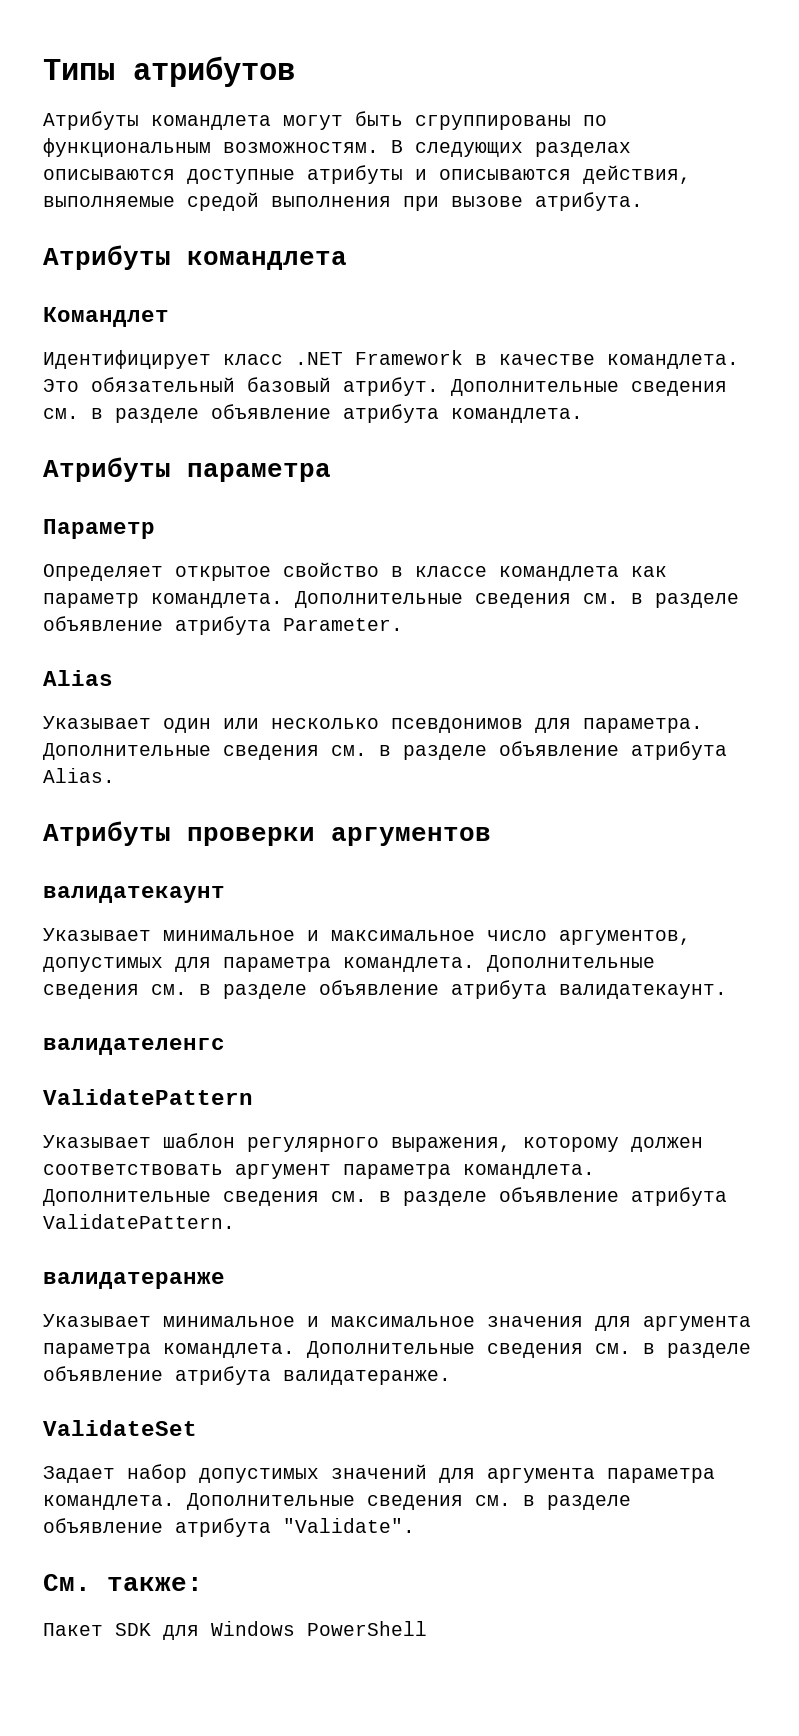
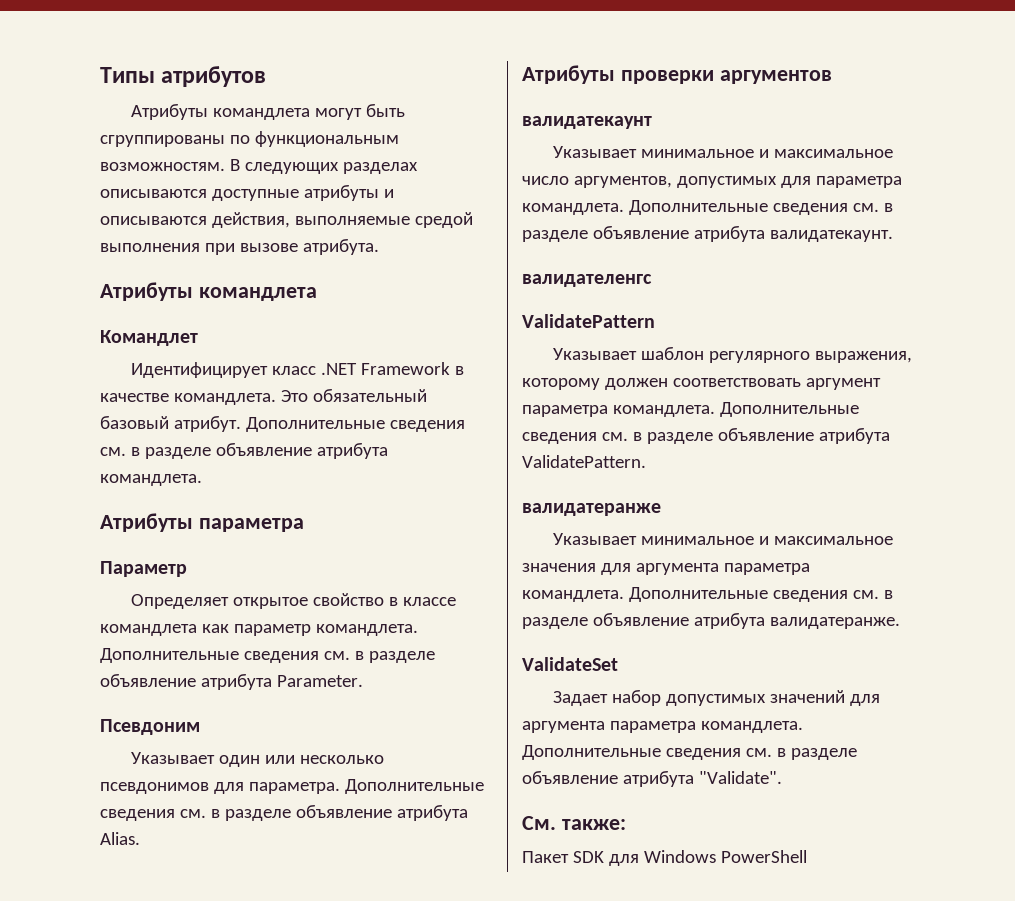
[43,670,113,686] Alias -> [100,719,200,735] Псевдоним

